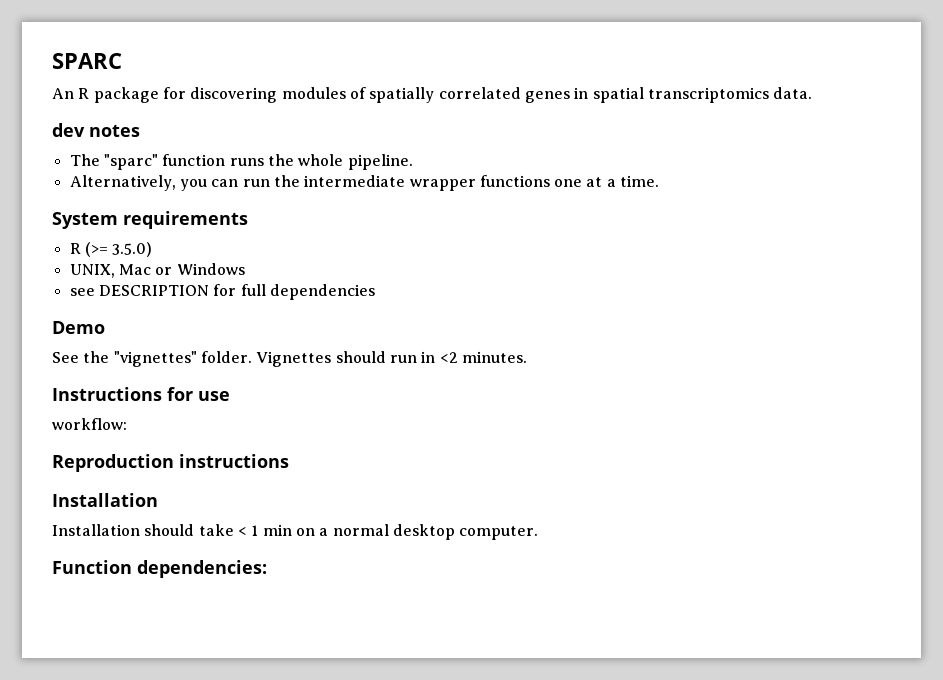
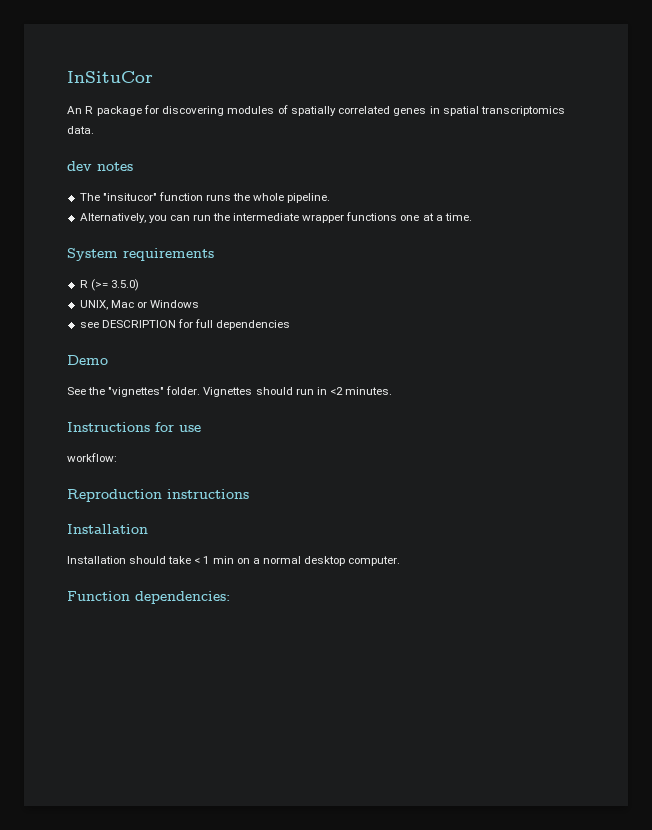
[52,53,122,69] SPARC -> [67,71,153,83] InSituCor
[103,154,158,170] "sparc" -> [102,193,157,201] "insitucor"

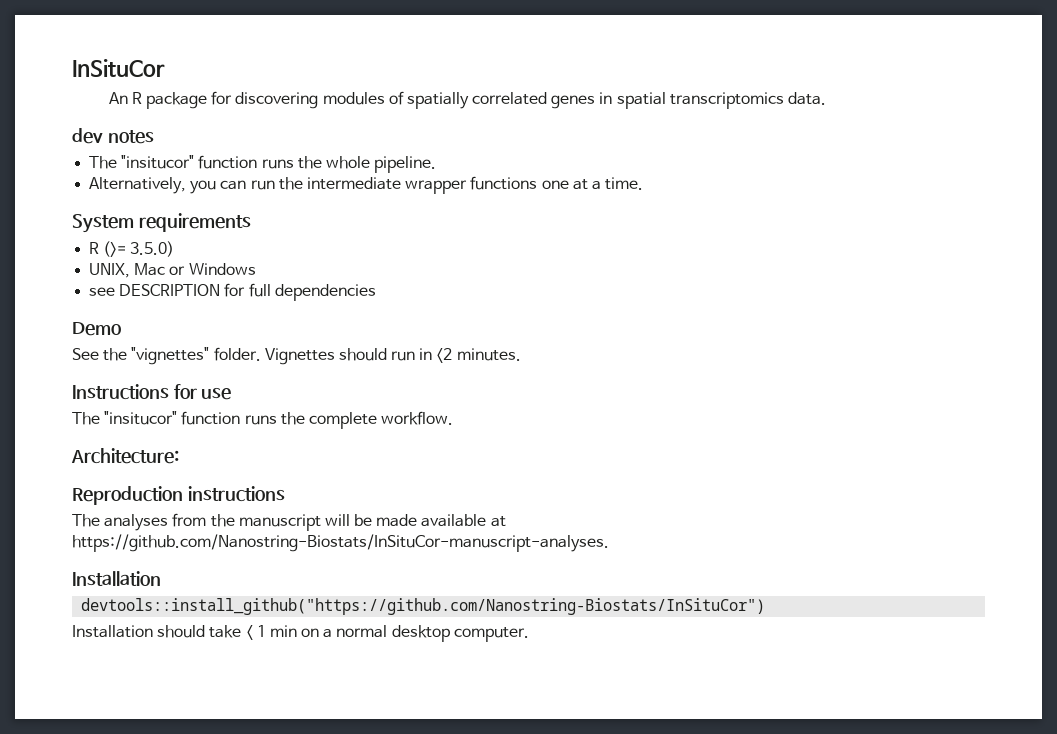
[67,453,117,462] [67,489,249,502] [67,524,148,534] workflow: // Reproduction instructions // Installation -> [72,411,454,429] [71,448,179,464] [72,486,285,505] [72,513,506,531] [72,534,609,552] [72,571,161,586] [81,598,766,615] The "insitucor" function runs the complete workflow. // Architecture: // Reproduction instructions // The analyses from the manuscript will be made available at https://github.com/Nanostring-Biostats/InSituCor-manuscript-analyses. // Installation // devtools::install_github("https://github.com/Nanostring-Biostats/InSituCor")
[67,591,230,604] // Function dependencies: -> (529, 634) none

